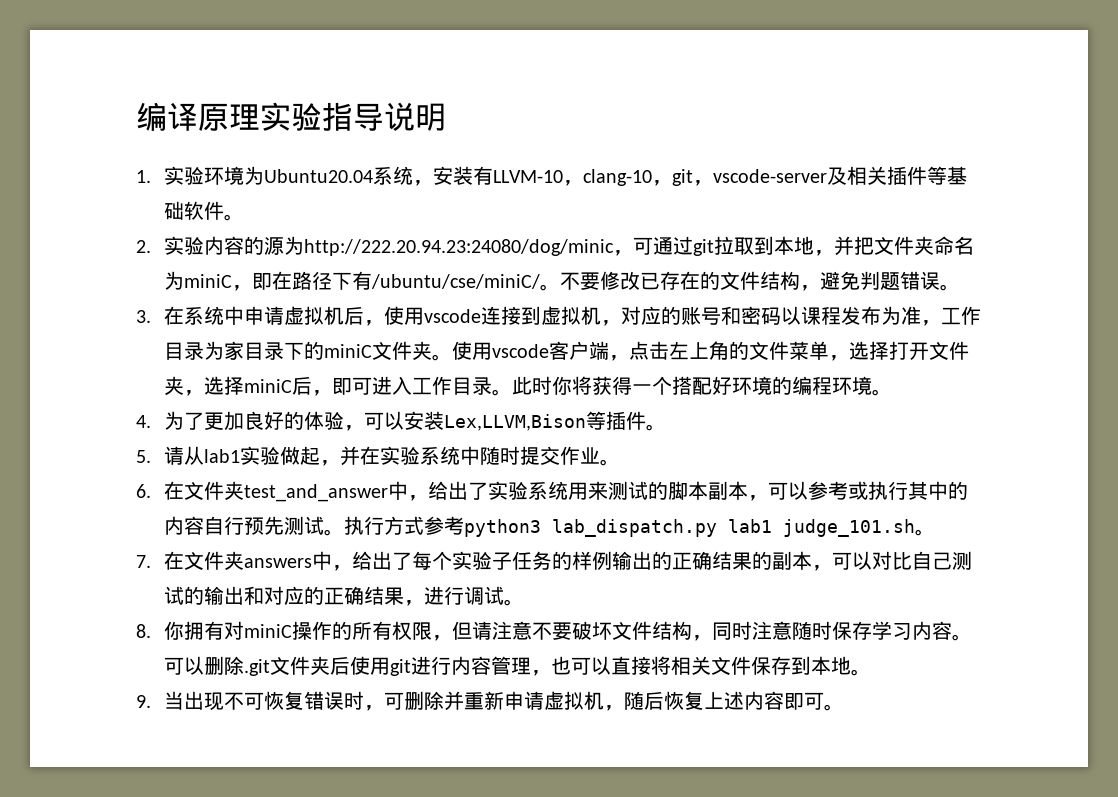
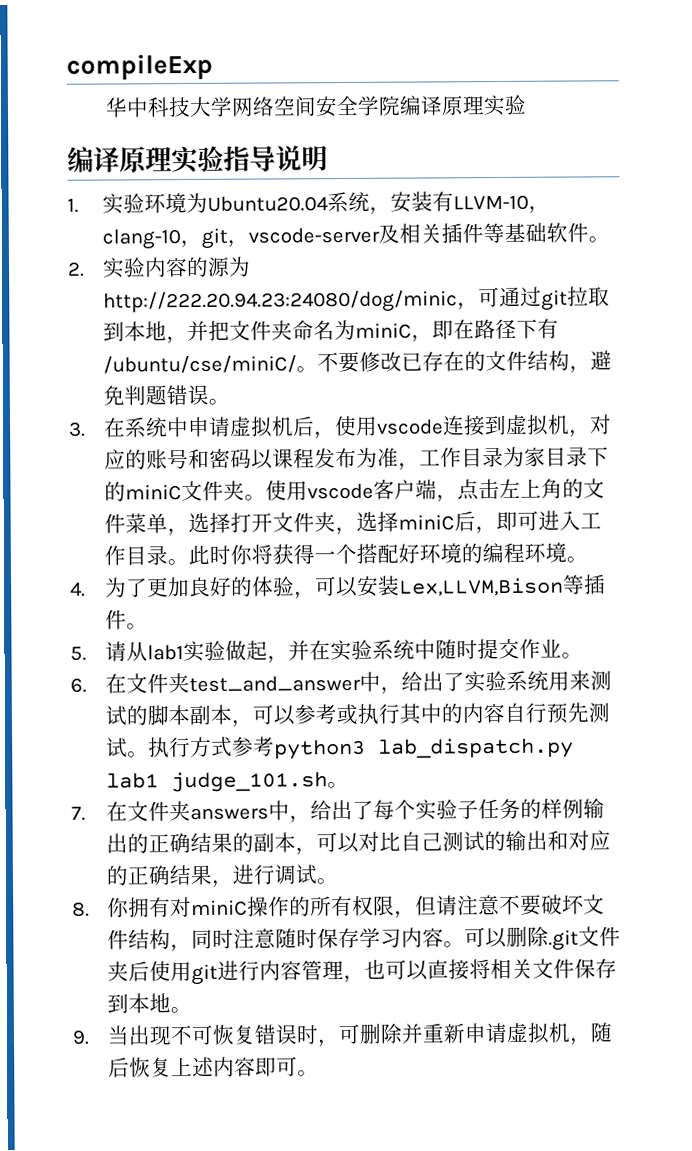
(136, 116) none -> [66,53,213,81] [105,94,528,118] compileExp // 华中科技大学网络空间安全学院编译原理实验 //

